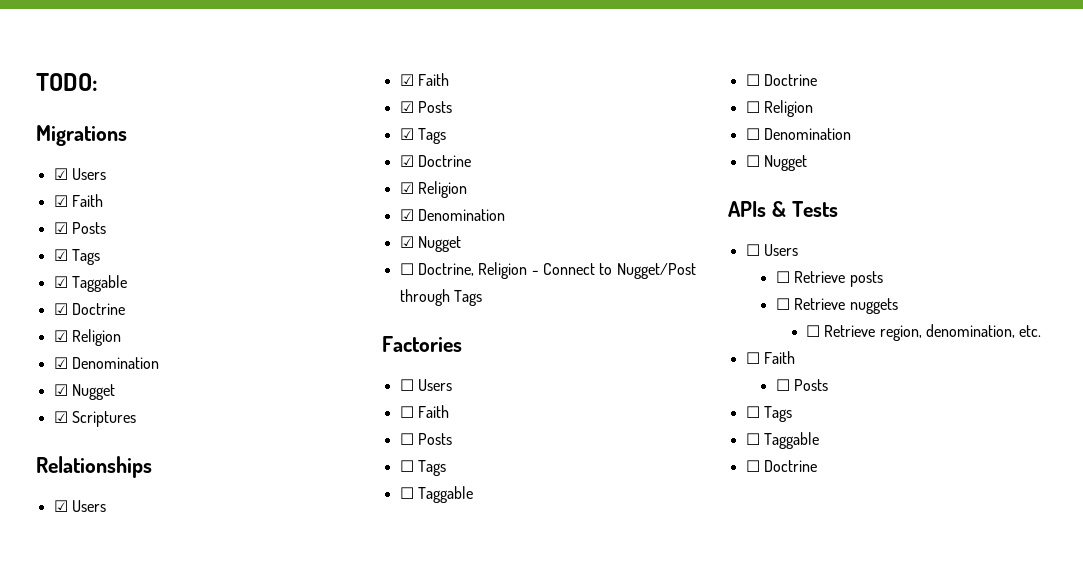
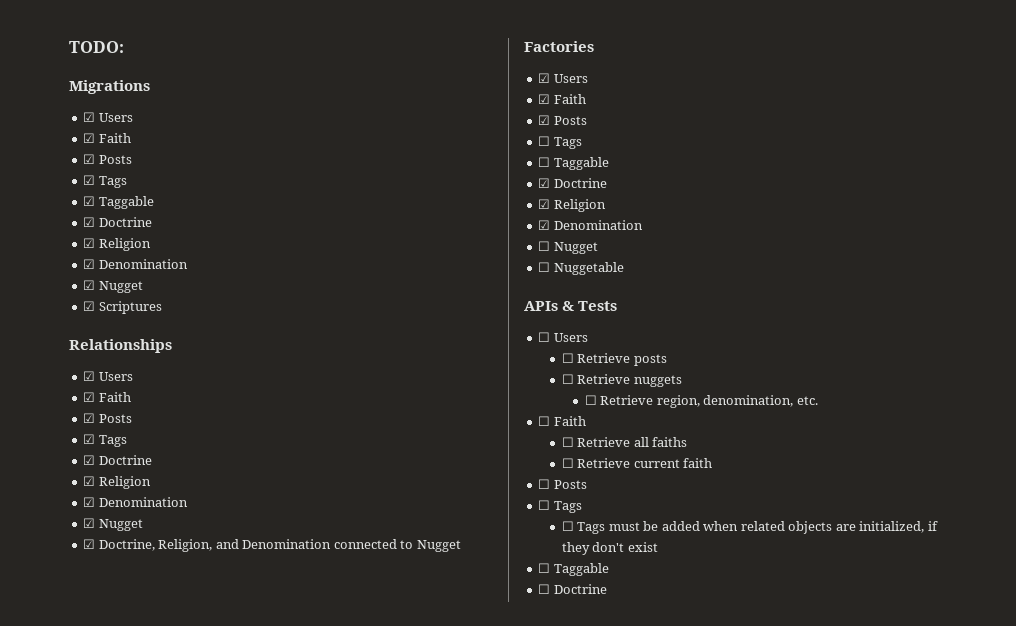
[399,262,696,279] [399,289,482,306] ☐ Doctrine, Religion - Connect to Nugget/Post through Tags -> [83,539,461,552] ☑ Doctrine, Religion, and Denomination connected to Nugget
[399,379,452,391] [399,405,449,418] [399,433,452,445] [399,460,446,476] [399,486,473,503] [745,74,817,86] [745,100,813,117] [745,128,760,140] ☐ Users // ☐ Faith // ☐ Posts // ☐ Tags // ☐ Taggable // ☐ Doctrine // ☐ Religion // ☐ -> [538,73,588,83] [538,94,586,104] [538,115,587,125] [538,136,582,149] [538,157,609,170] [538,178,607,188] [538,199,606,212] [538,220,551,230] ☑ Users // ☑ Faith // ☑ Posts // ☐ Tags // ☐ Taggable // ☑ Doctrine // ☑ Religion // ☑
(807, 163) none -> [538,262,624,275] // ☐ Nuggetable
[794,379,829,391] [745,406,792,422] Posts // ☐ Tags -> [577,437,688,447] [561,458,713,468] [538,479,587,489] [538,500,582,513] [561,521,938,534] [561,542,658,555] Retrieve all faiths // ☐ Retrieve current faith // ☐ Posts // ☐ Tags // ☐ Tags must be added when related objects are initialized, if they don't exist

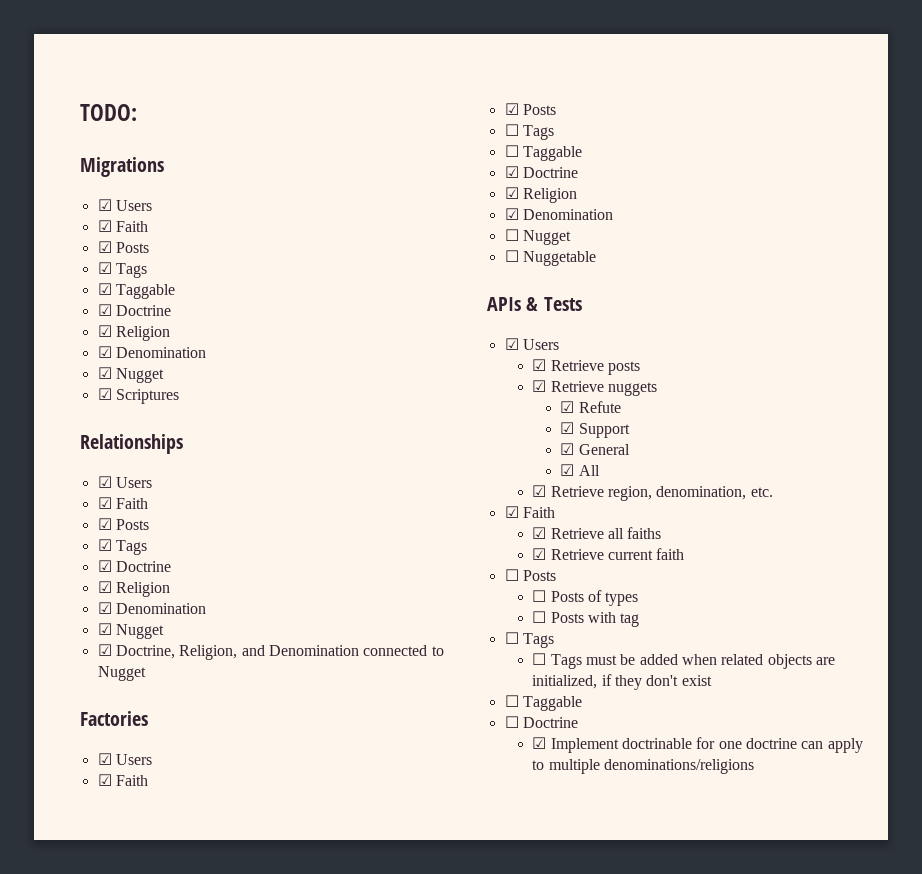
[538,332,588,342] [561,353,574,363] ☐ Users // ☐ -> [504,338,559,350] [532,359,547,371] ☑ Users // ☑
[561,374,574,384] ☐ -> [532,380,547,392] ☑
[584,395,597,405] ☐ -> [560,401,621,413] [560,422,630,438] [560,443,630,455] [560,464,600,476] [532,485,547,497] ☑ Refute // ☑ Support // ☑ General // ☑ All // ☑
[538,416,586,426] [561,437,574,447] ☐ Faith // ☐ -> [504,506,555,518] [532,527,547,539] ☑ Faith // ☑
[561,458,574,468] ☐ -> [532,548,547,560] ☑
(587, 484) none -> [532,590,639,606] [532,611,640,627] // ☐ Posts of types // ☐ Posts with tag
(607, 589) none -> [532,737,863,753] [532,759,755,774] // ☑ Implement doctrinable for one doctrine can apply to multiple denominations/religions

